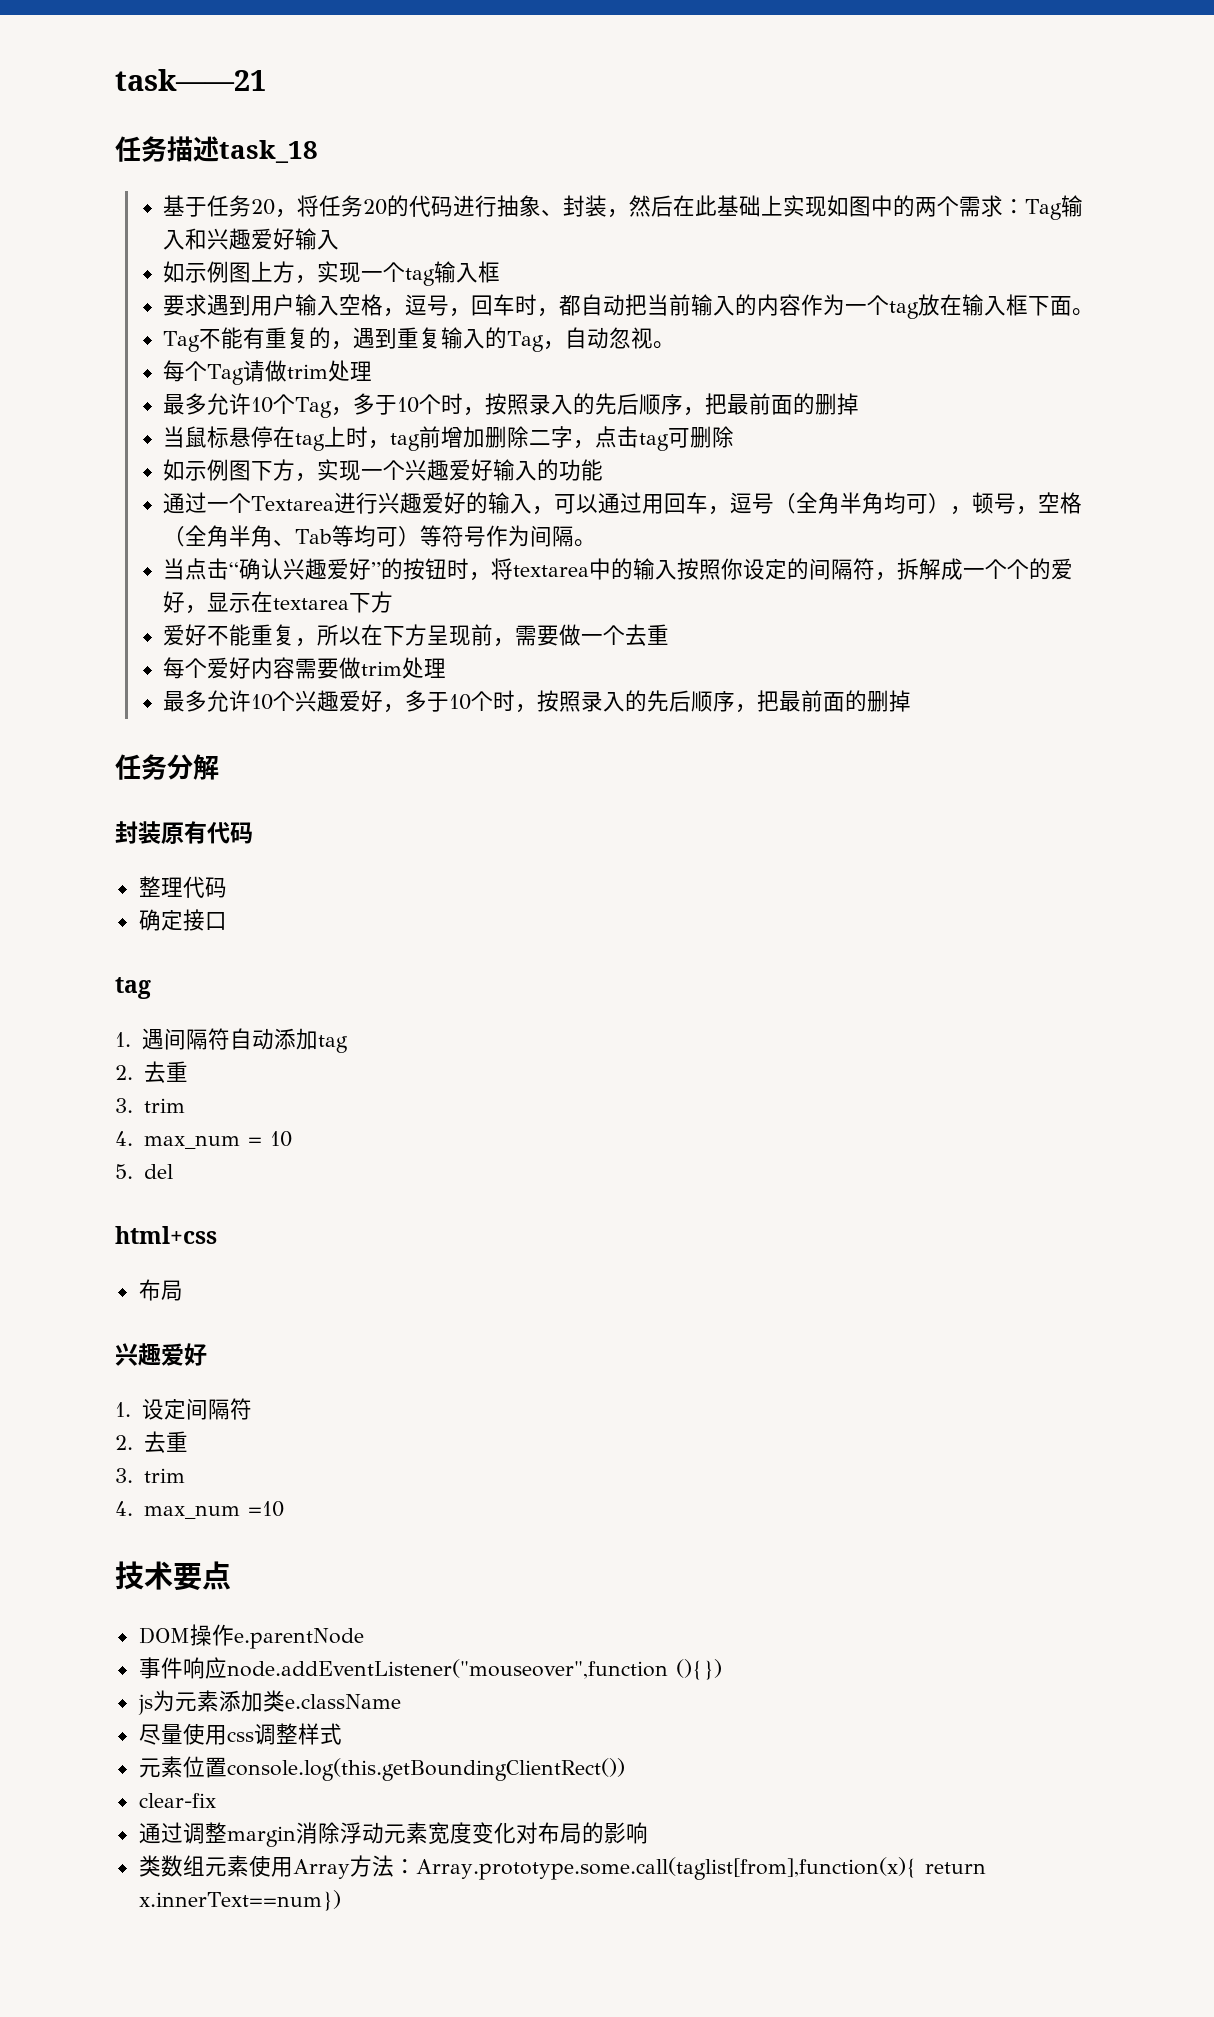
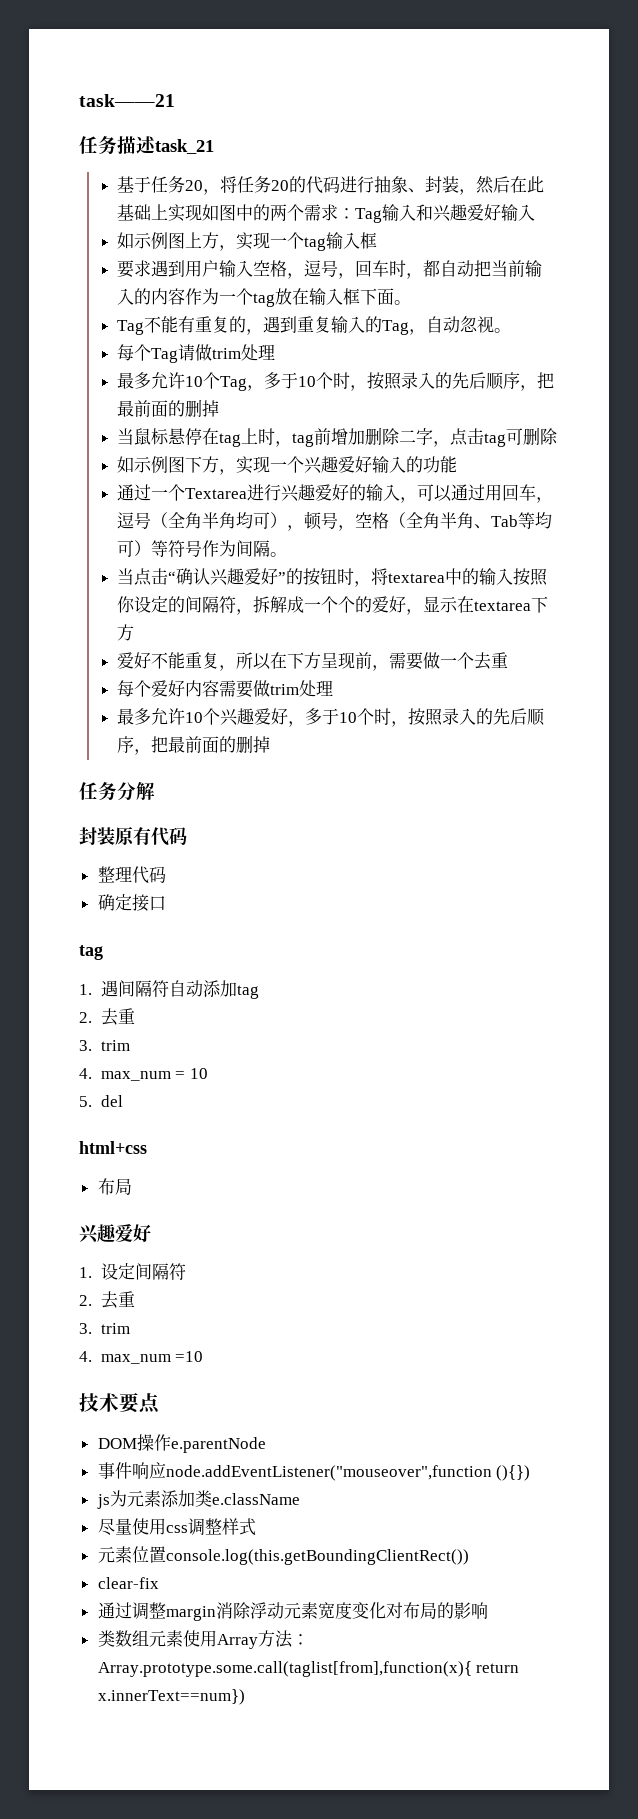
[219,140,318,163] task_18 -> [155,139,214,154] task_21

